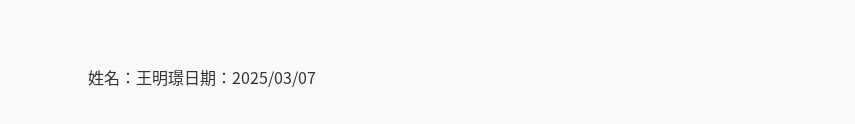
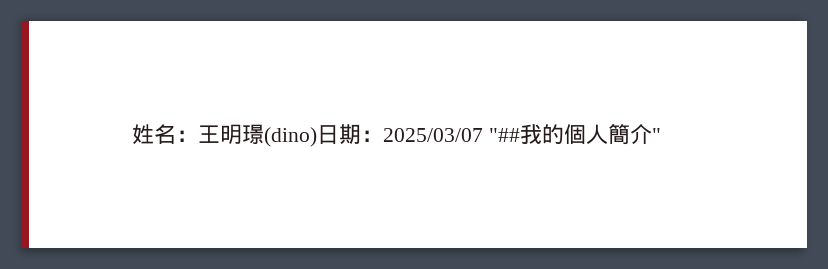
(184, 78) none -> [264,127,317,147] (dino)
(316, 79) none -> [488,124,661,145] "##我的個人簡介"

